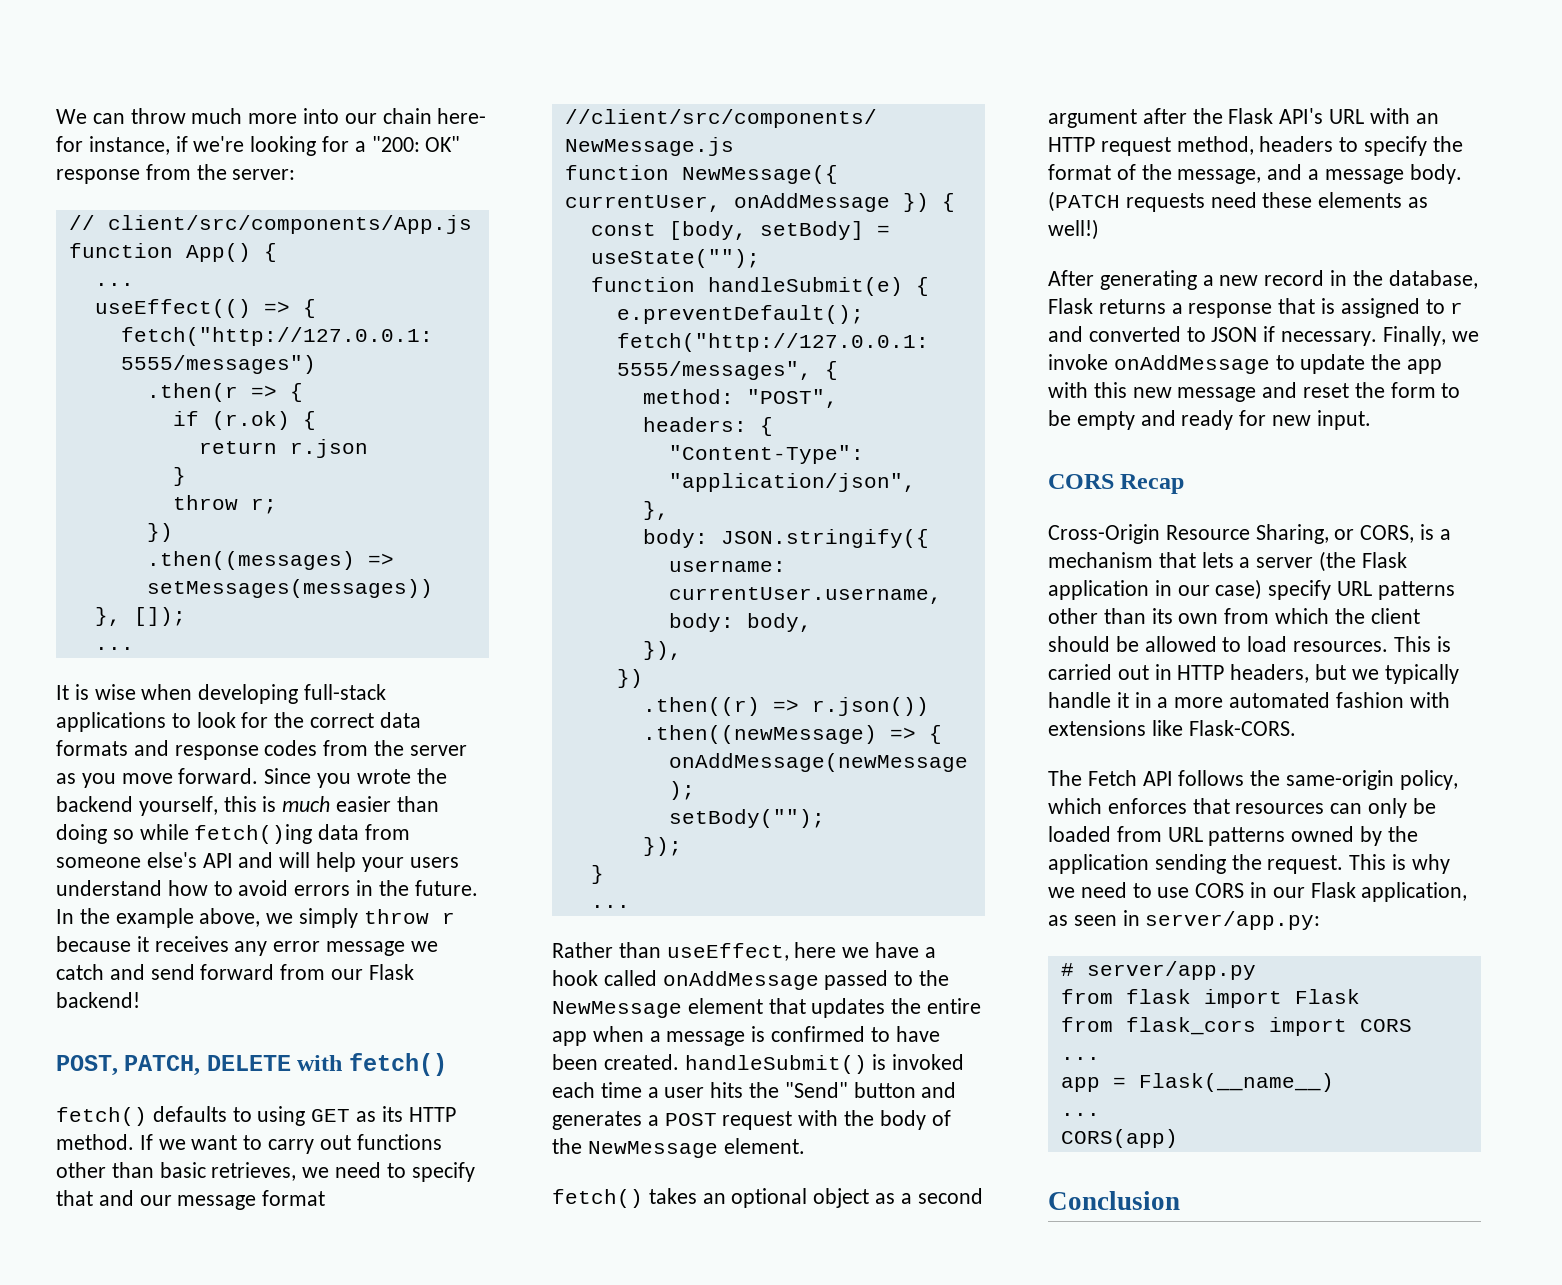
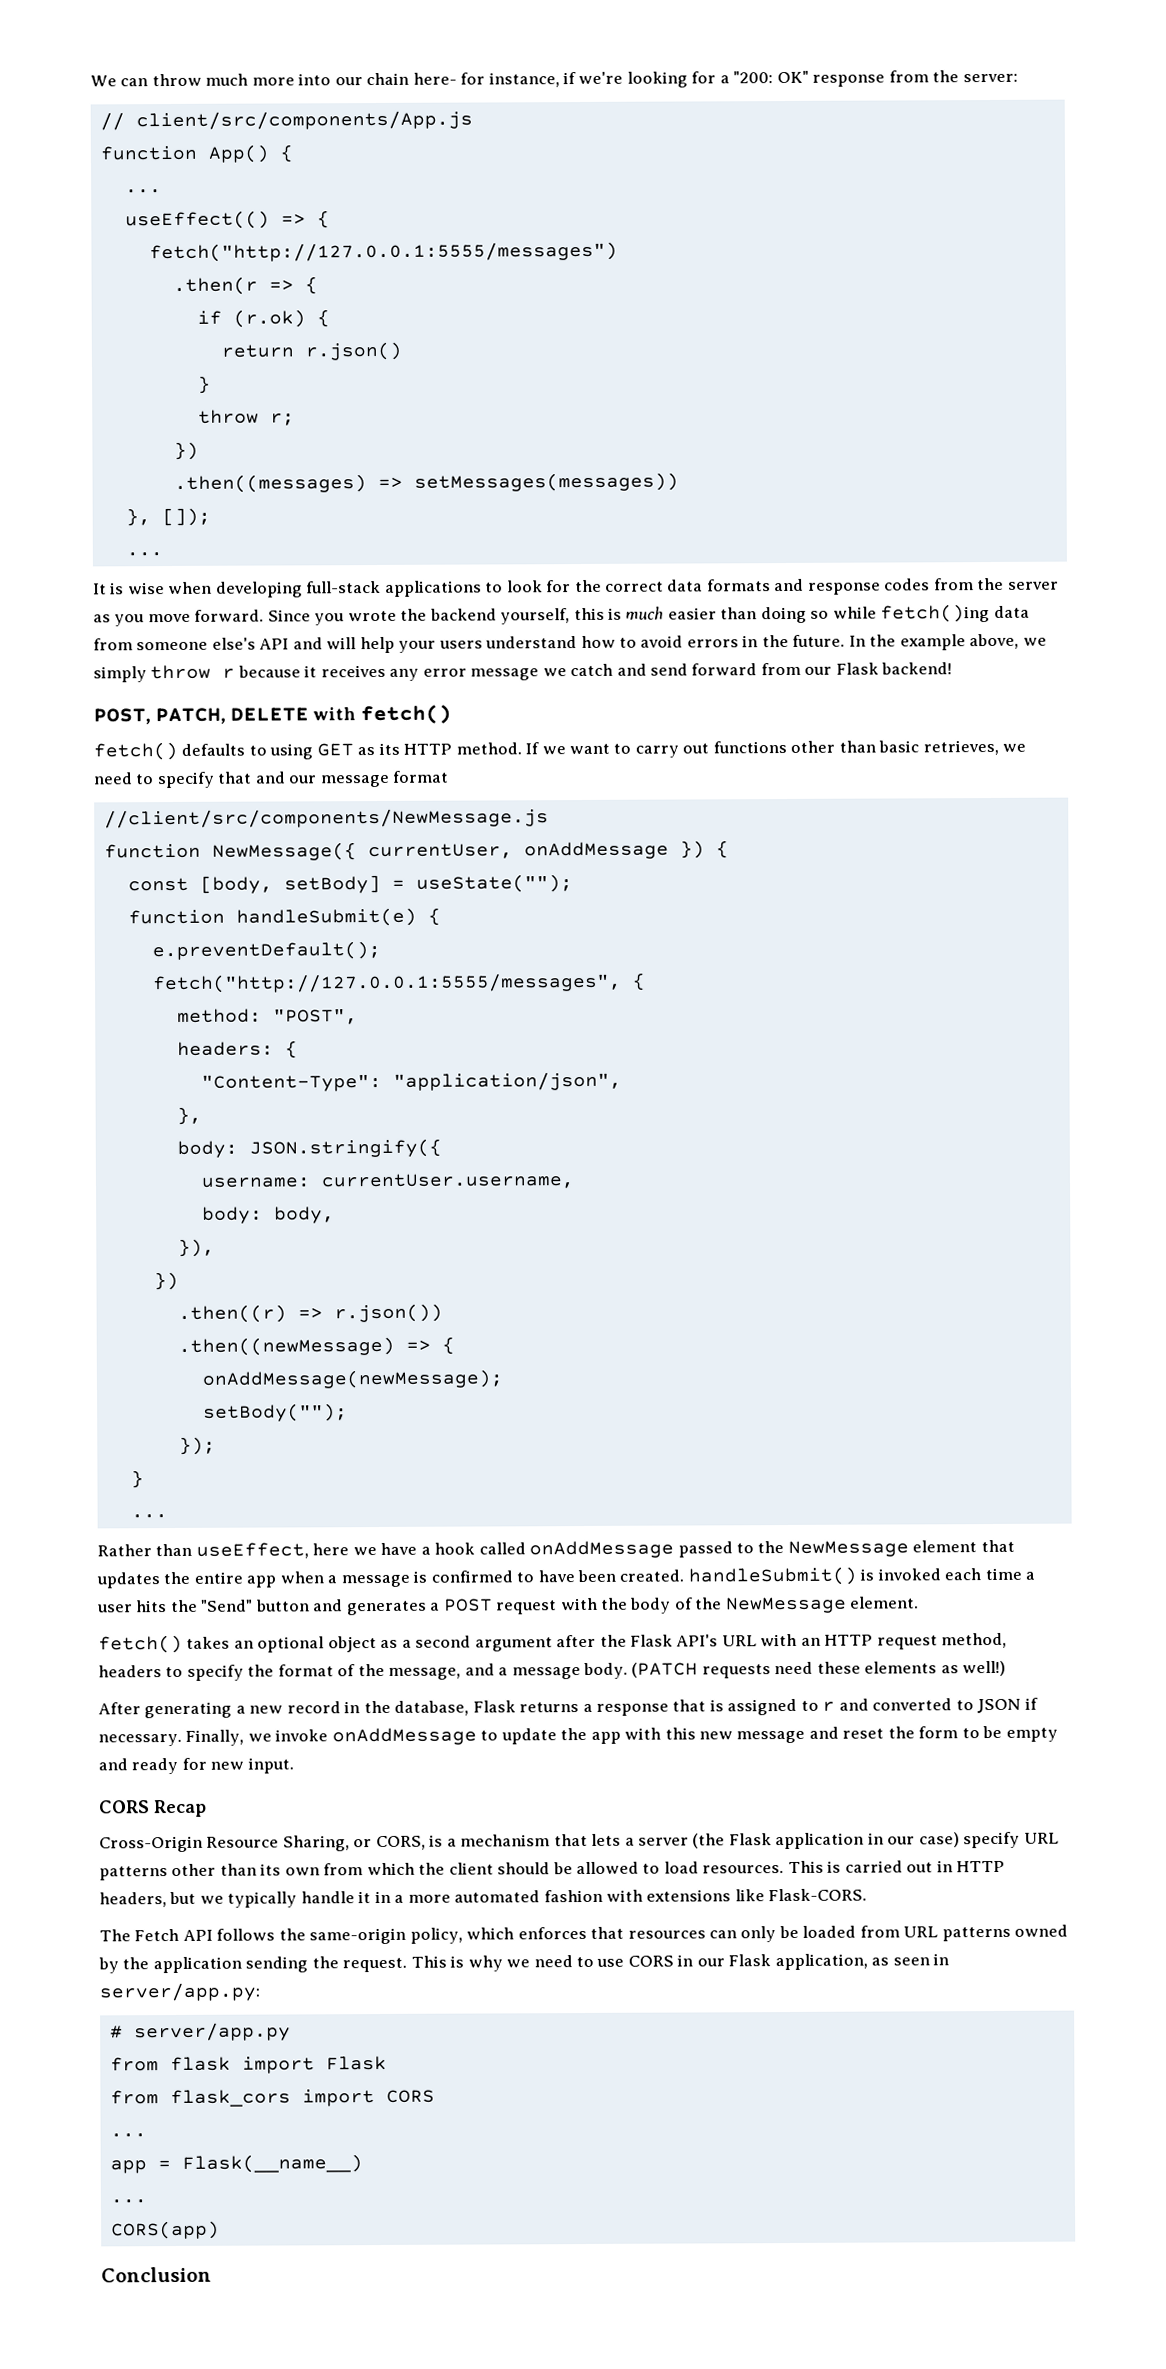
[289,439,368,458] r.json -> [304,341,402,361] r.json()

